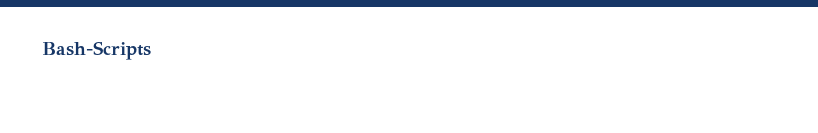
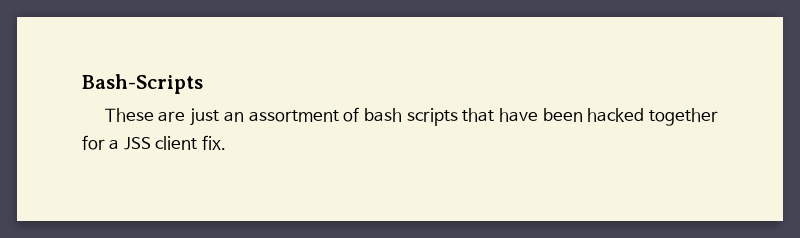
(151, 50) none -> [104,107,719,126] [82,135,226,150] // These are just an assortment of bash scripts that have been hacked together for a JSS client fix.

